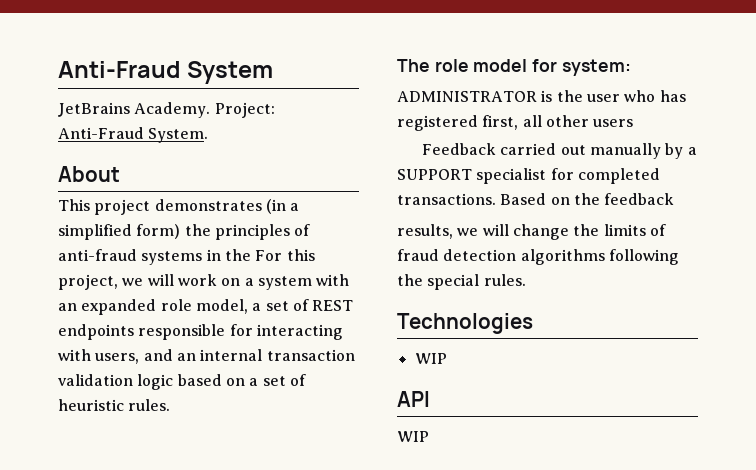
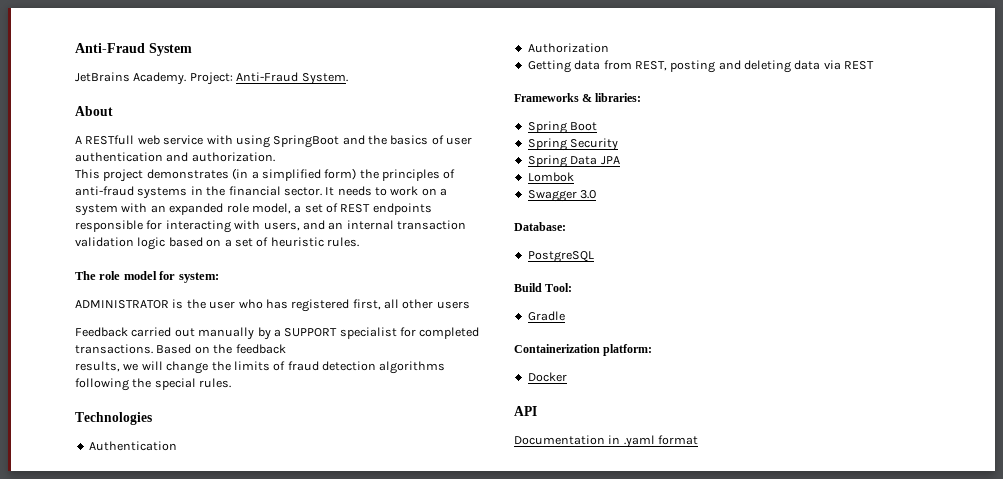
(120, 174) none -> [75,135,473,148] [75,152,275,162] // A RESTfull web service with using SpringBoot and the basics of user authentication and authorization.
[255,249,315,261] [58,274,174,290] For this project, we will -> [228,186,387,196] financial sector. It needs to
[414,353,447,364] [397,391,430,407] [397,431,429,442] WIP // API // WIP -> [88,441,177,451] [527,43,609,53] [527,60,875,73] [514,93,642,102] [527,121,598,134] [527,138,619,151] [527,155,620,168] [527,172,574,182] [527,190,597,202] [514,222,566,231] [527,251,594,263] [514,283,573,292] [527,311,565,321] [514,344,653,356] [527,372,567,382] [514,406,537,416] [514,435,699,448] Authentication // Authorization // Getting data from REST, posting and deleting data via REST // Frameworks & libraries: // Spring Boot // Spring Security // Spring Data JPA // Lombok // Swagger 3.0 // Database: // PostgreSQL // Build Tool: // Gradle // Containerization platform: // Docker // API // Documentation in .yaml format

